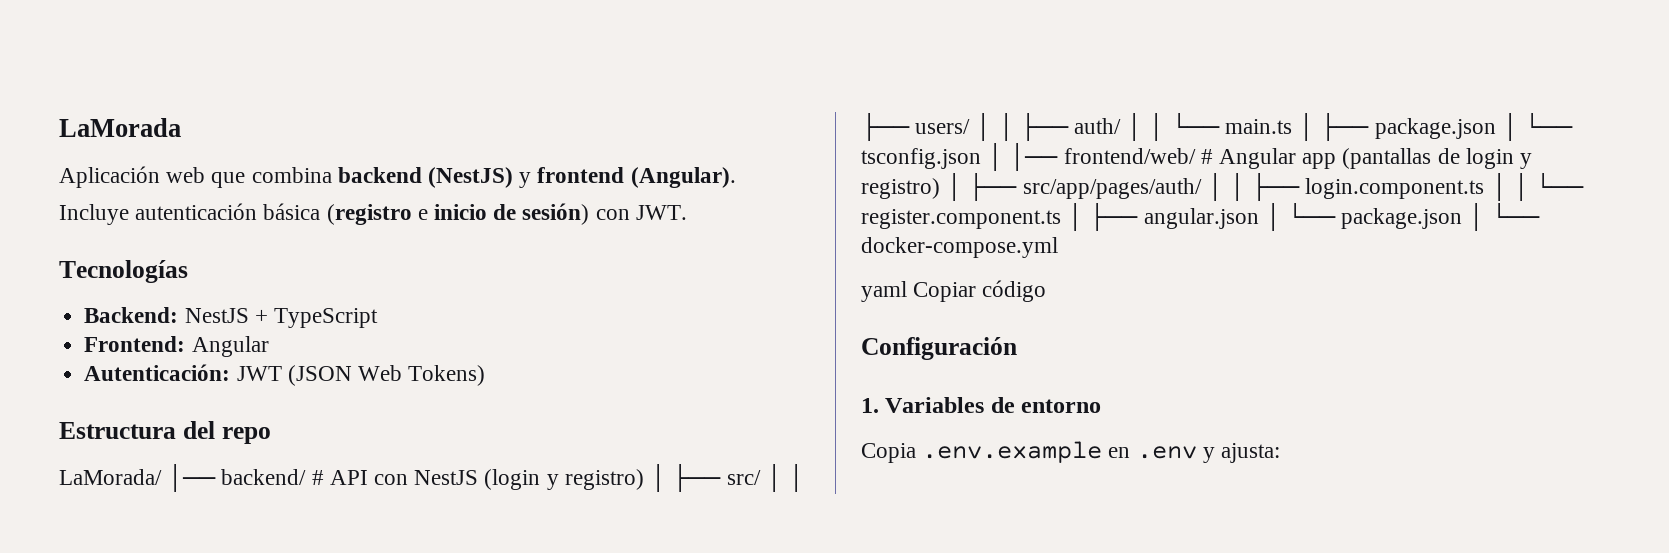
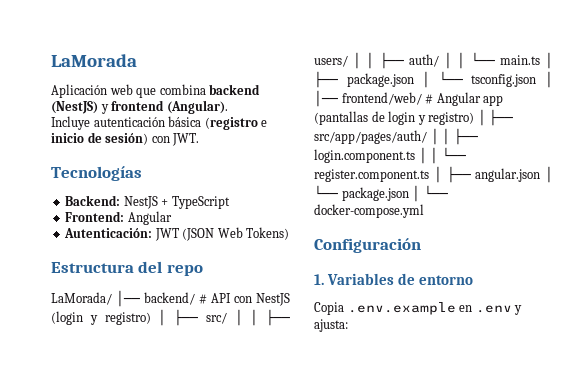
[861,280,1047,302] // yaml Copiar código -> (424, 211) none

